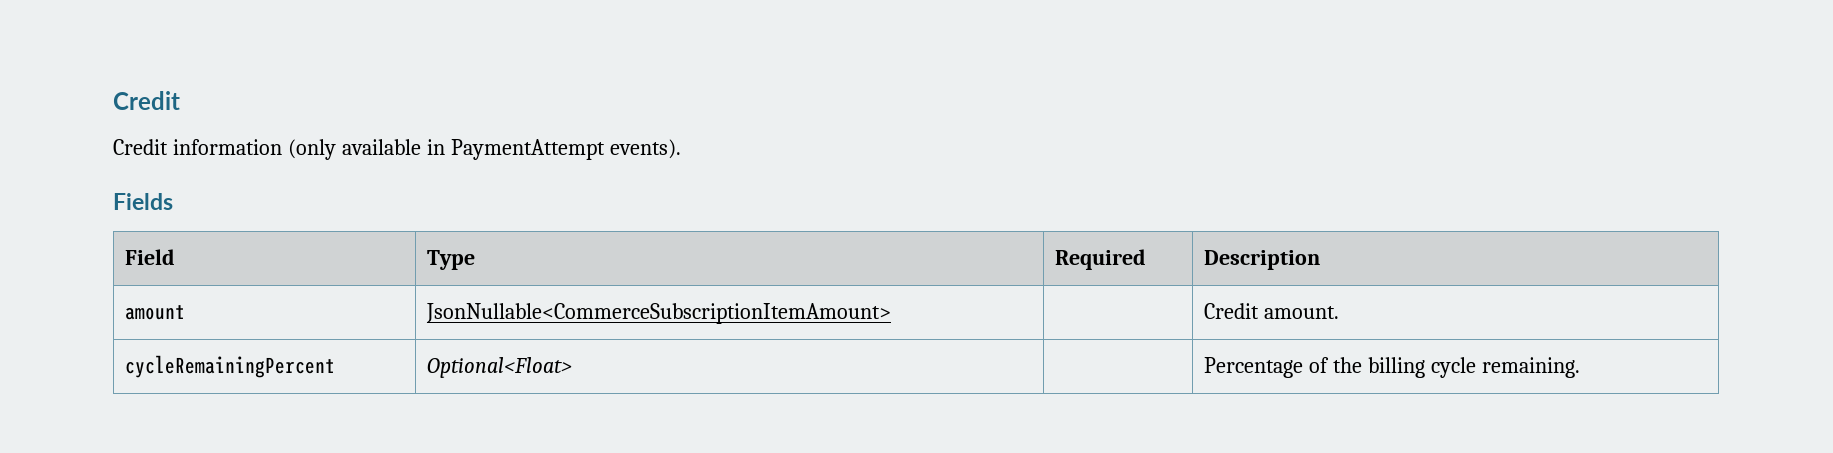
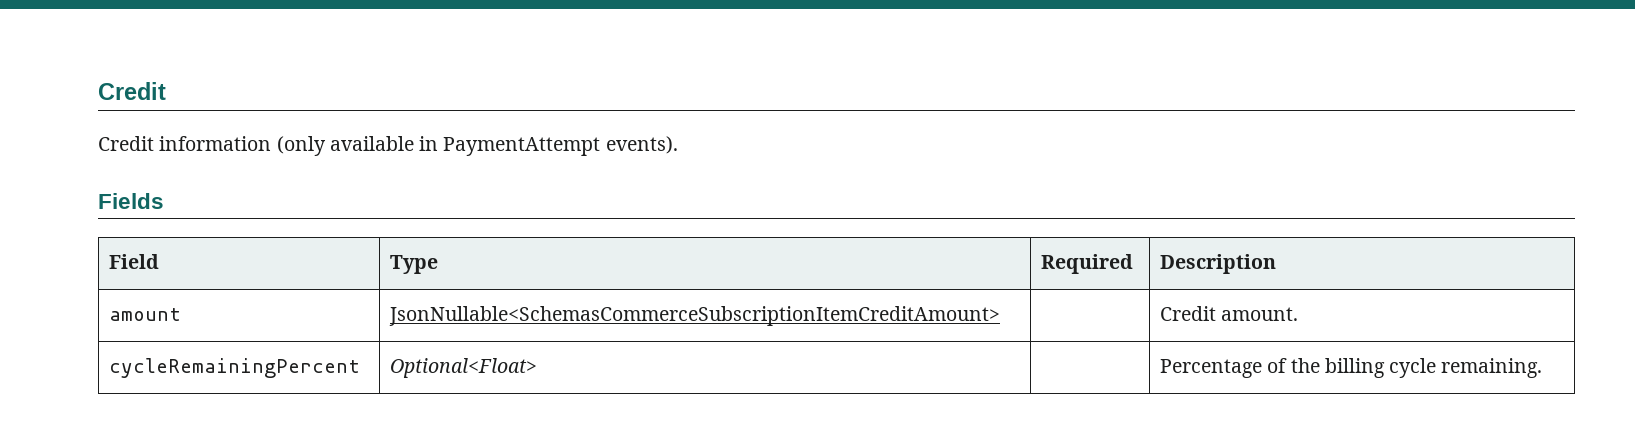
[426,303,892,324] JsonNullable<CommerceSubscriptionItemAmount> -> [389,306,1001,326] JsonNullable<SchemasCommerceSubscriptionItemCreditAmount>

